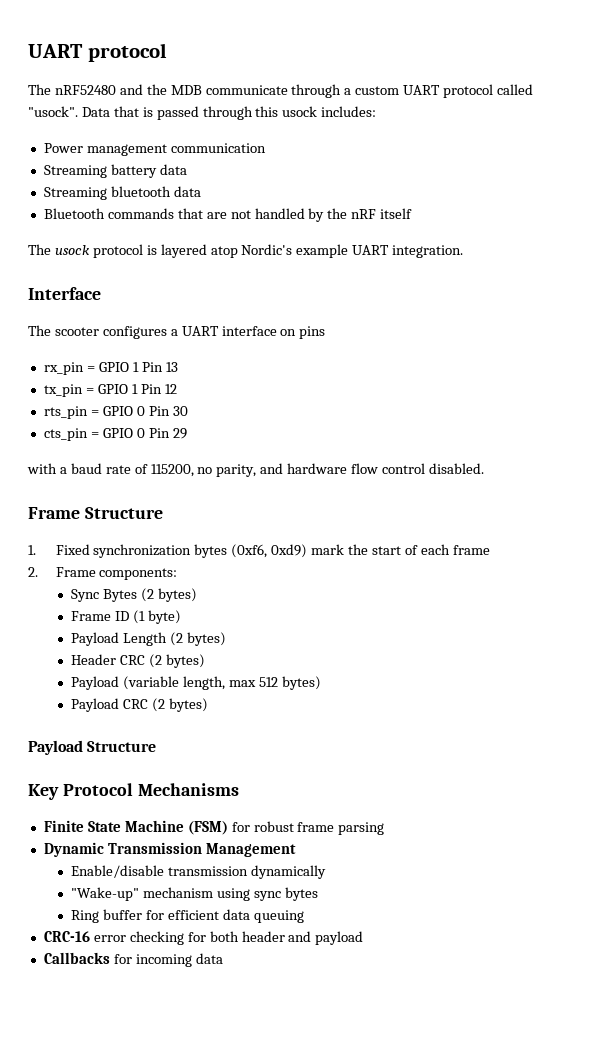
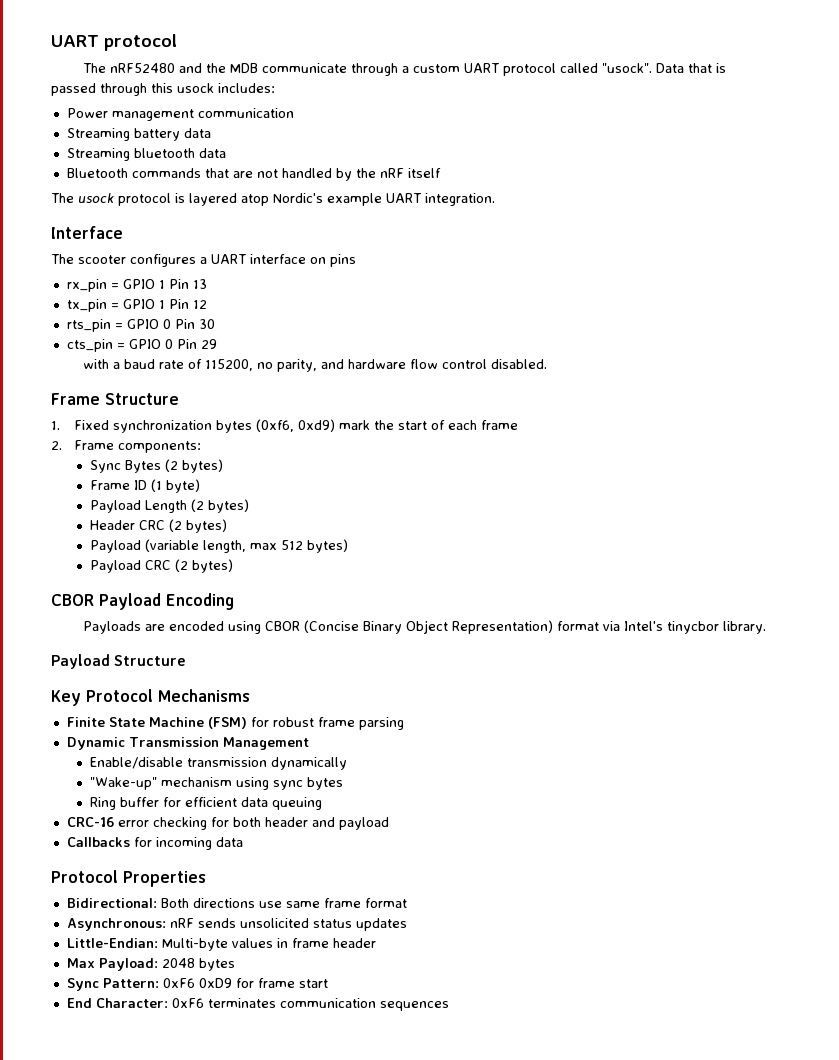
(209, 705) none -> [51,593,234,610] [82,620,766,634] // CBOR Payload Encoding // Payloads are encoded using CBOR (Concise Binary Object Representation) format via Intel's tinycbor library.
(223, 958) none -> [51,870,206,887] [66,898,407,908] [66,918,407,931] [66,938,376,951] [66,958,235,971] [66,978,328,991] [66,998,449,1011] // Protocol Properties // Bidirectional: Both directions use same frame format // Asynchronous: nRF sends unsolicited status updates // Little-Endian: Multi-byte values in frame header // Max Payload: 2048 bytes // Sync Pattern: 0xF6 0xD9 for frame start // End Character: 0xF6 terminates communication sequences

